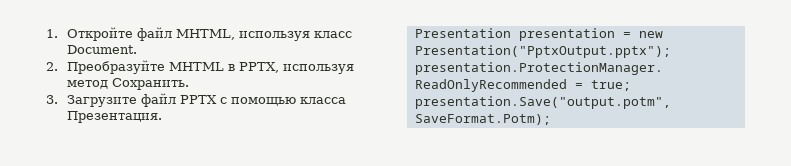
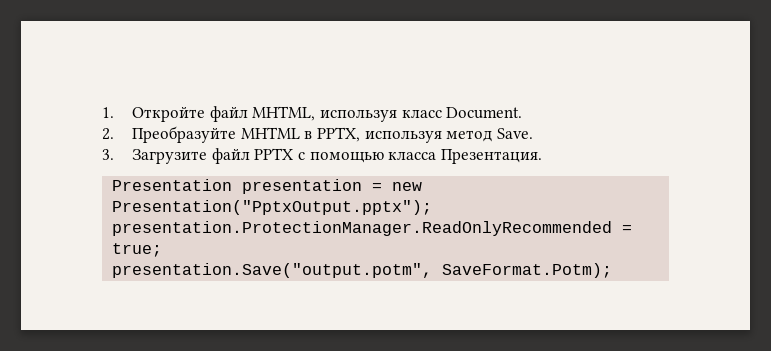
[112,78,190,90] Сохранить. -> [496,128,533,139] Save.

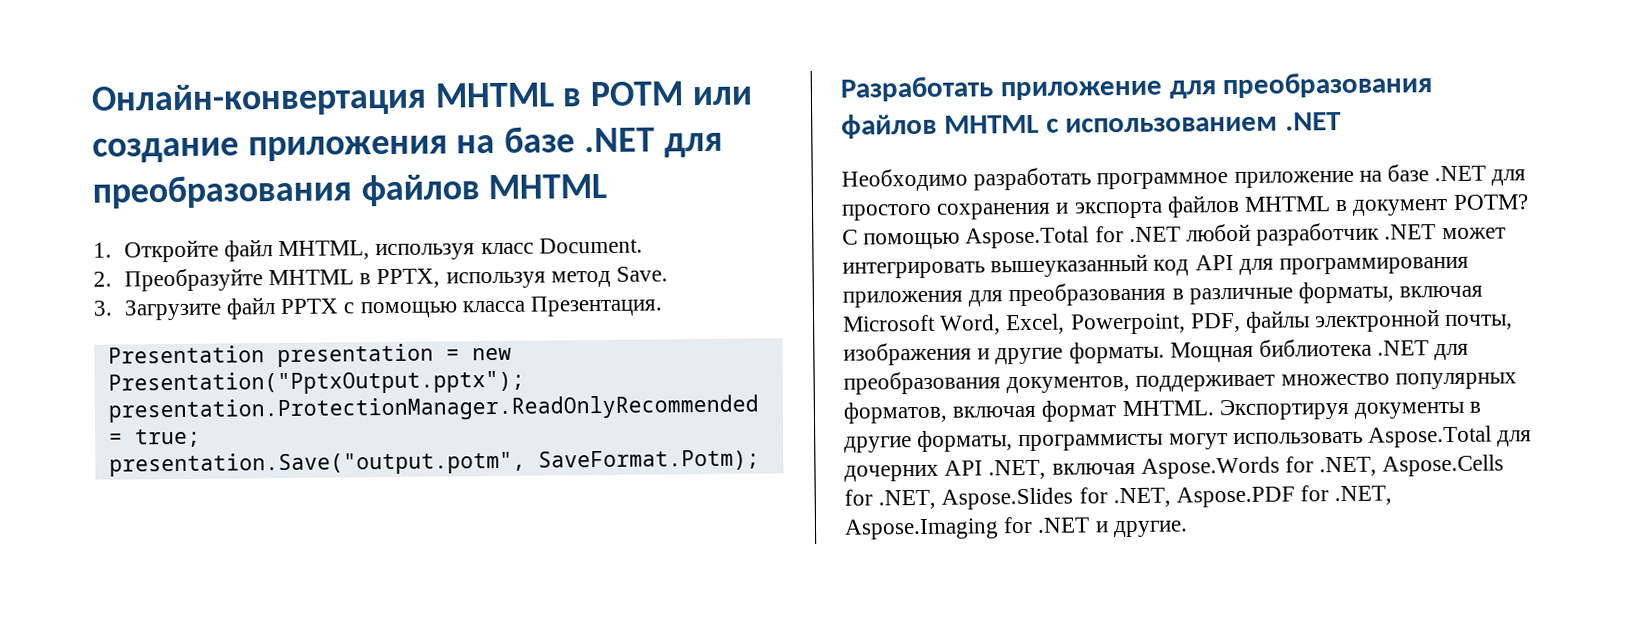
(102, 112) none -> [91,81,753,117] [92,126,723,163] [92,173,608,209] Онлайн-конвертация MHTML в POTM или создание приложения на базе .NET для преобразования файлов MHTML //
(613, 270) none -> [840,72,1433,102] [841,111,1343,139] [841,164,1527,192] [841,194,1529,221] [842,222,1506,250] [842,253,1470,279] [842,281,1484,308] [843,309,1514,335] [843,338,1470,366] [843,371,1517,395] [843,398,1482,424] [844,425,1533,453] [844,454,1505,482] [844,485,1393,510] [844,516,1188,540] // Разработать приложение для преобразования файлов MHTML с использованием .NET // Необходимо разработать программное приложение на базе .NET для простого сохранения и экспорта файлов MHTML в документ POTM? С помощью Aspose.Total for .NET любой разработчик .NET может интегрировать вышеуказанный код API для программирования приложения для преобразования в различные форматы, включая Microsoft Word, Excel, Powerpoint, PDF, файлы электронной почты, изображения и другие форматы. Мощная библиотека .NET для преобразования документов, поддерживает множество популярных форматов, включая формат MHTML. Экспортируя документы в другие форматы, программисты могут использовать Aspose.Total для дочерних API .NET, включая Aspose.Words for .NET, Aspose.Cells for .NET, Aspose.Slides for .NET, Aspose.PDF for .NET, Aspose.Imaging for .NET и другие.

